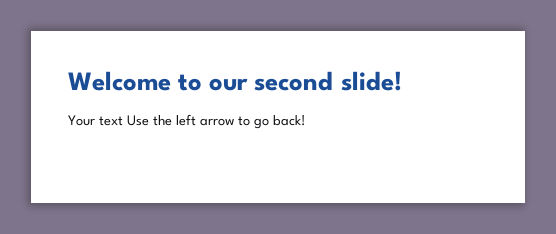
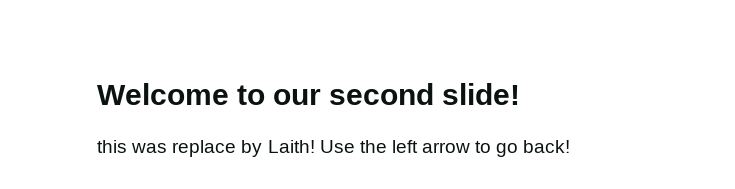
[68,115,123,126] Your text -> [97,140,315,157] this was replace by Laith!

